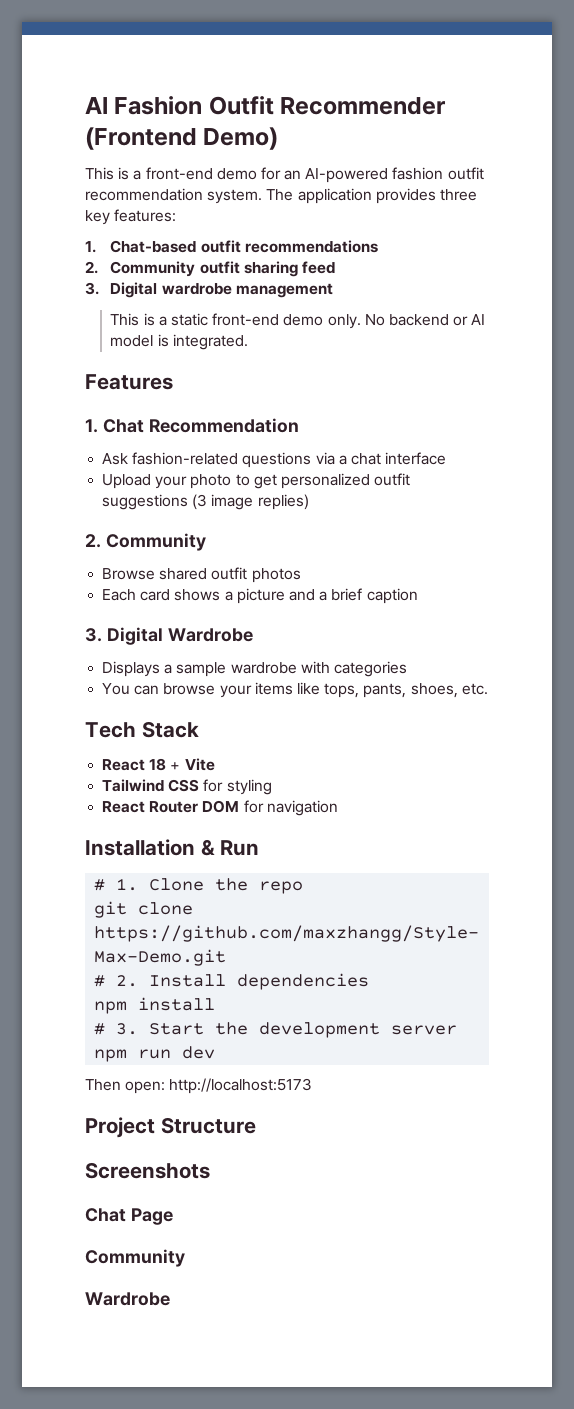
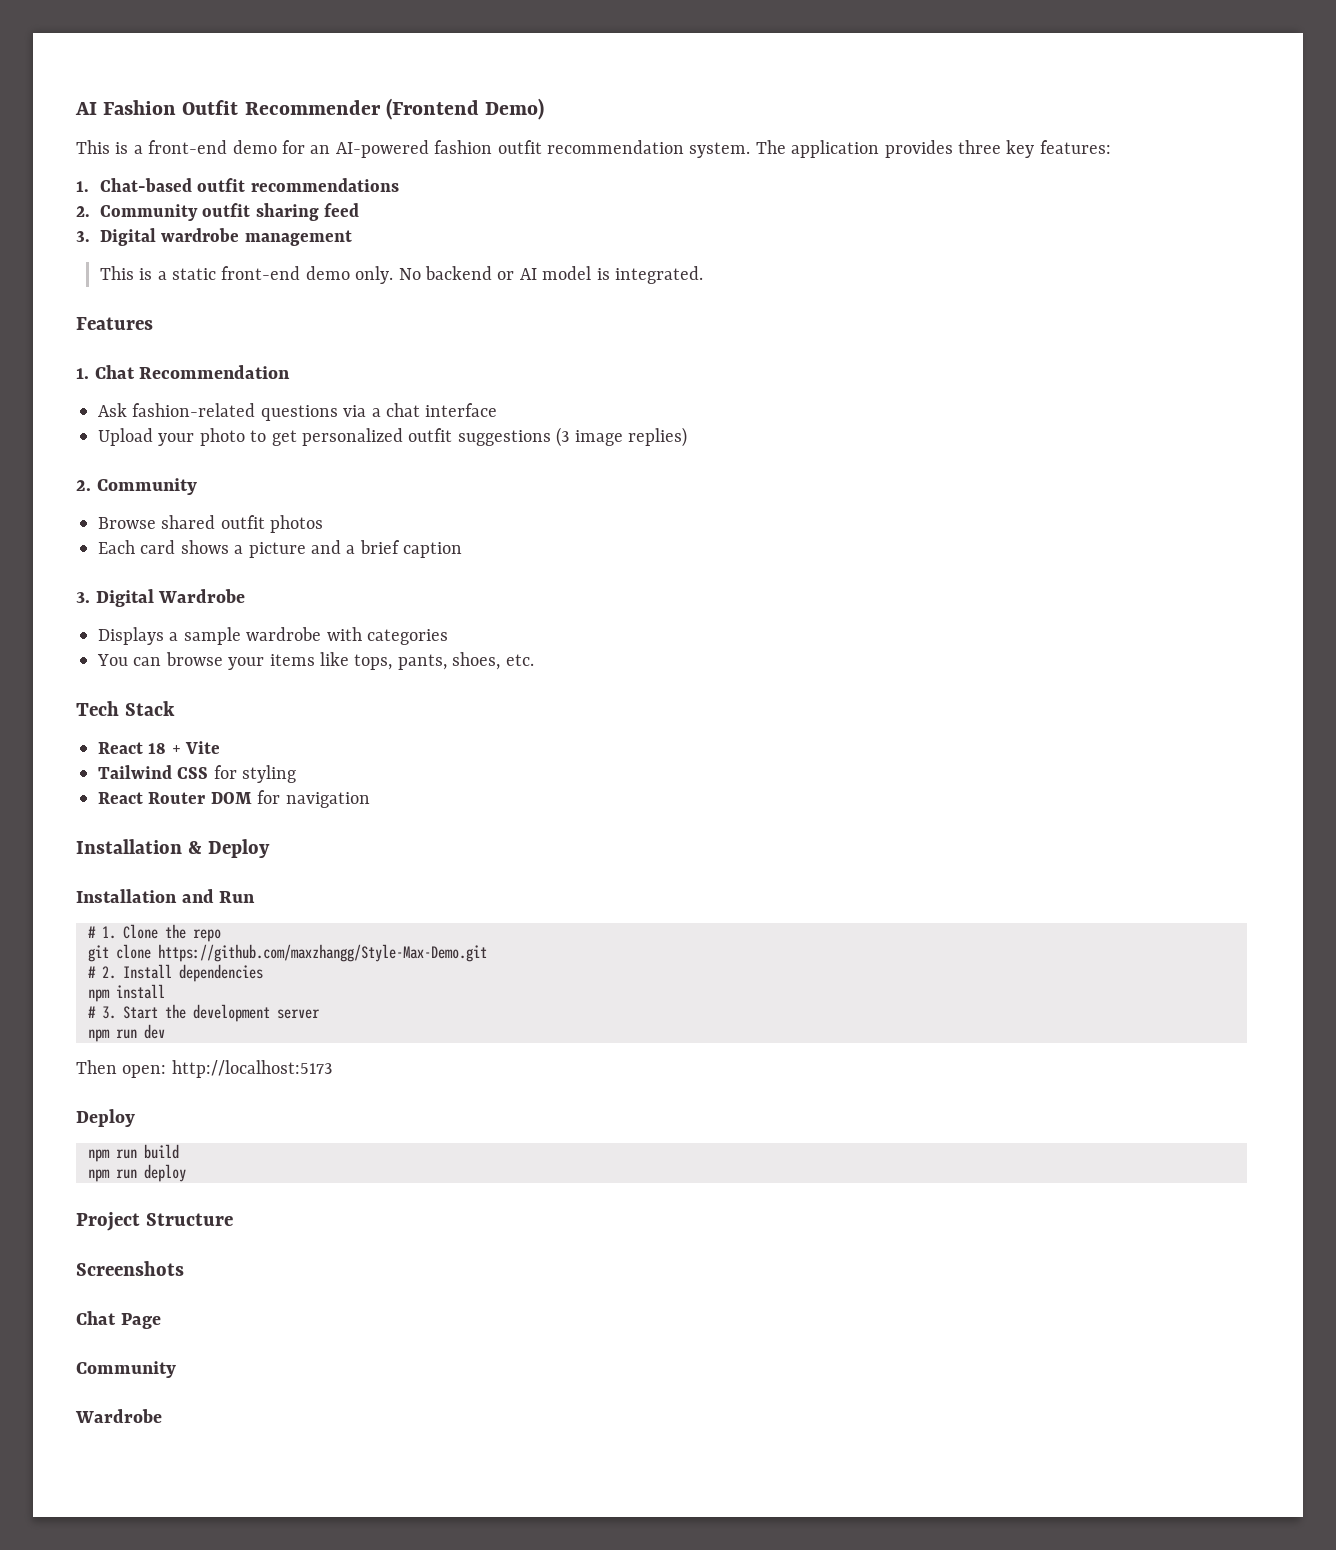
(215, 847) none -> [207,839,270,858] [76,889,214,903] Deploy // Installation and
(313, 1086) none -> [76,1109,135,1127] [88,1144,179,1162] [88,1164,186,1182] // Deploy // npm run build // npm run deploy

